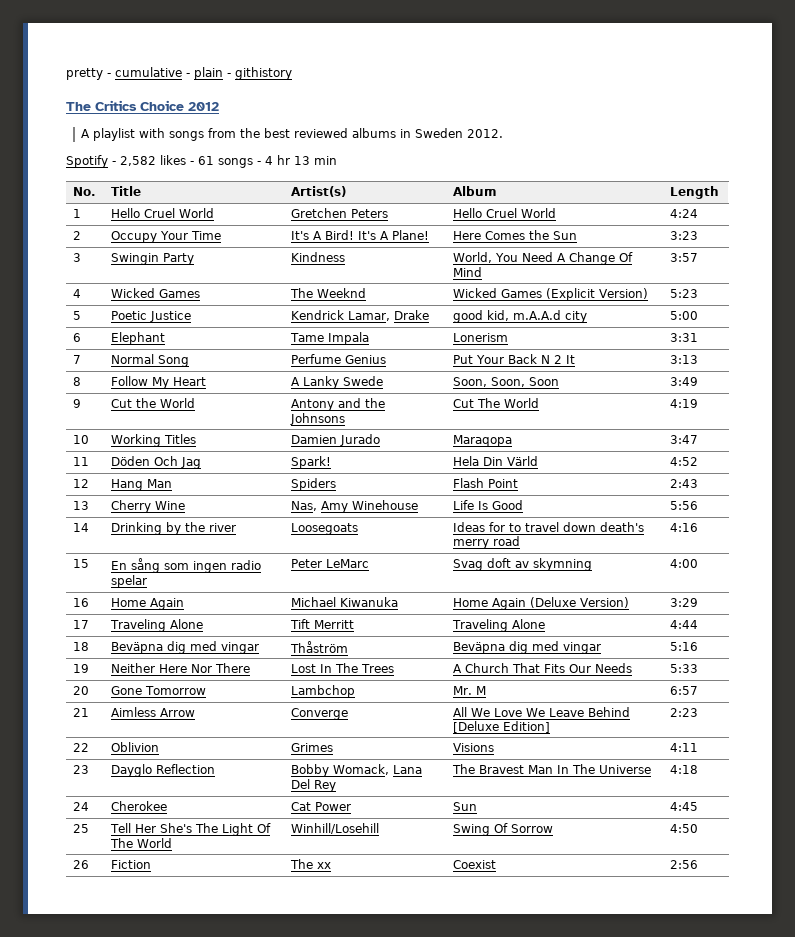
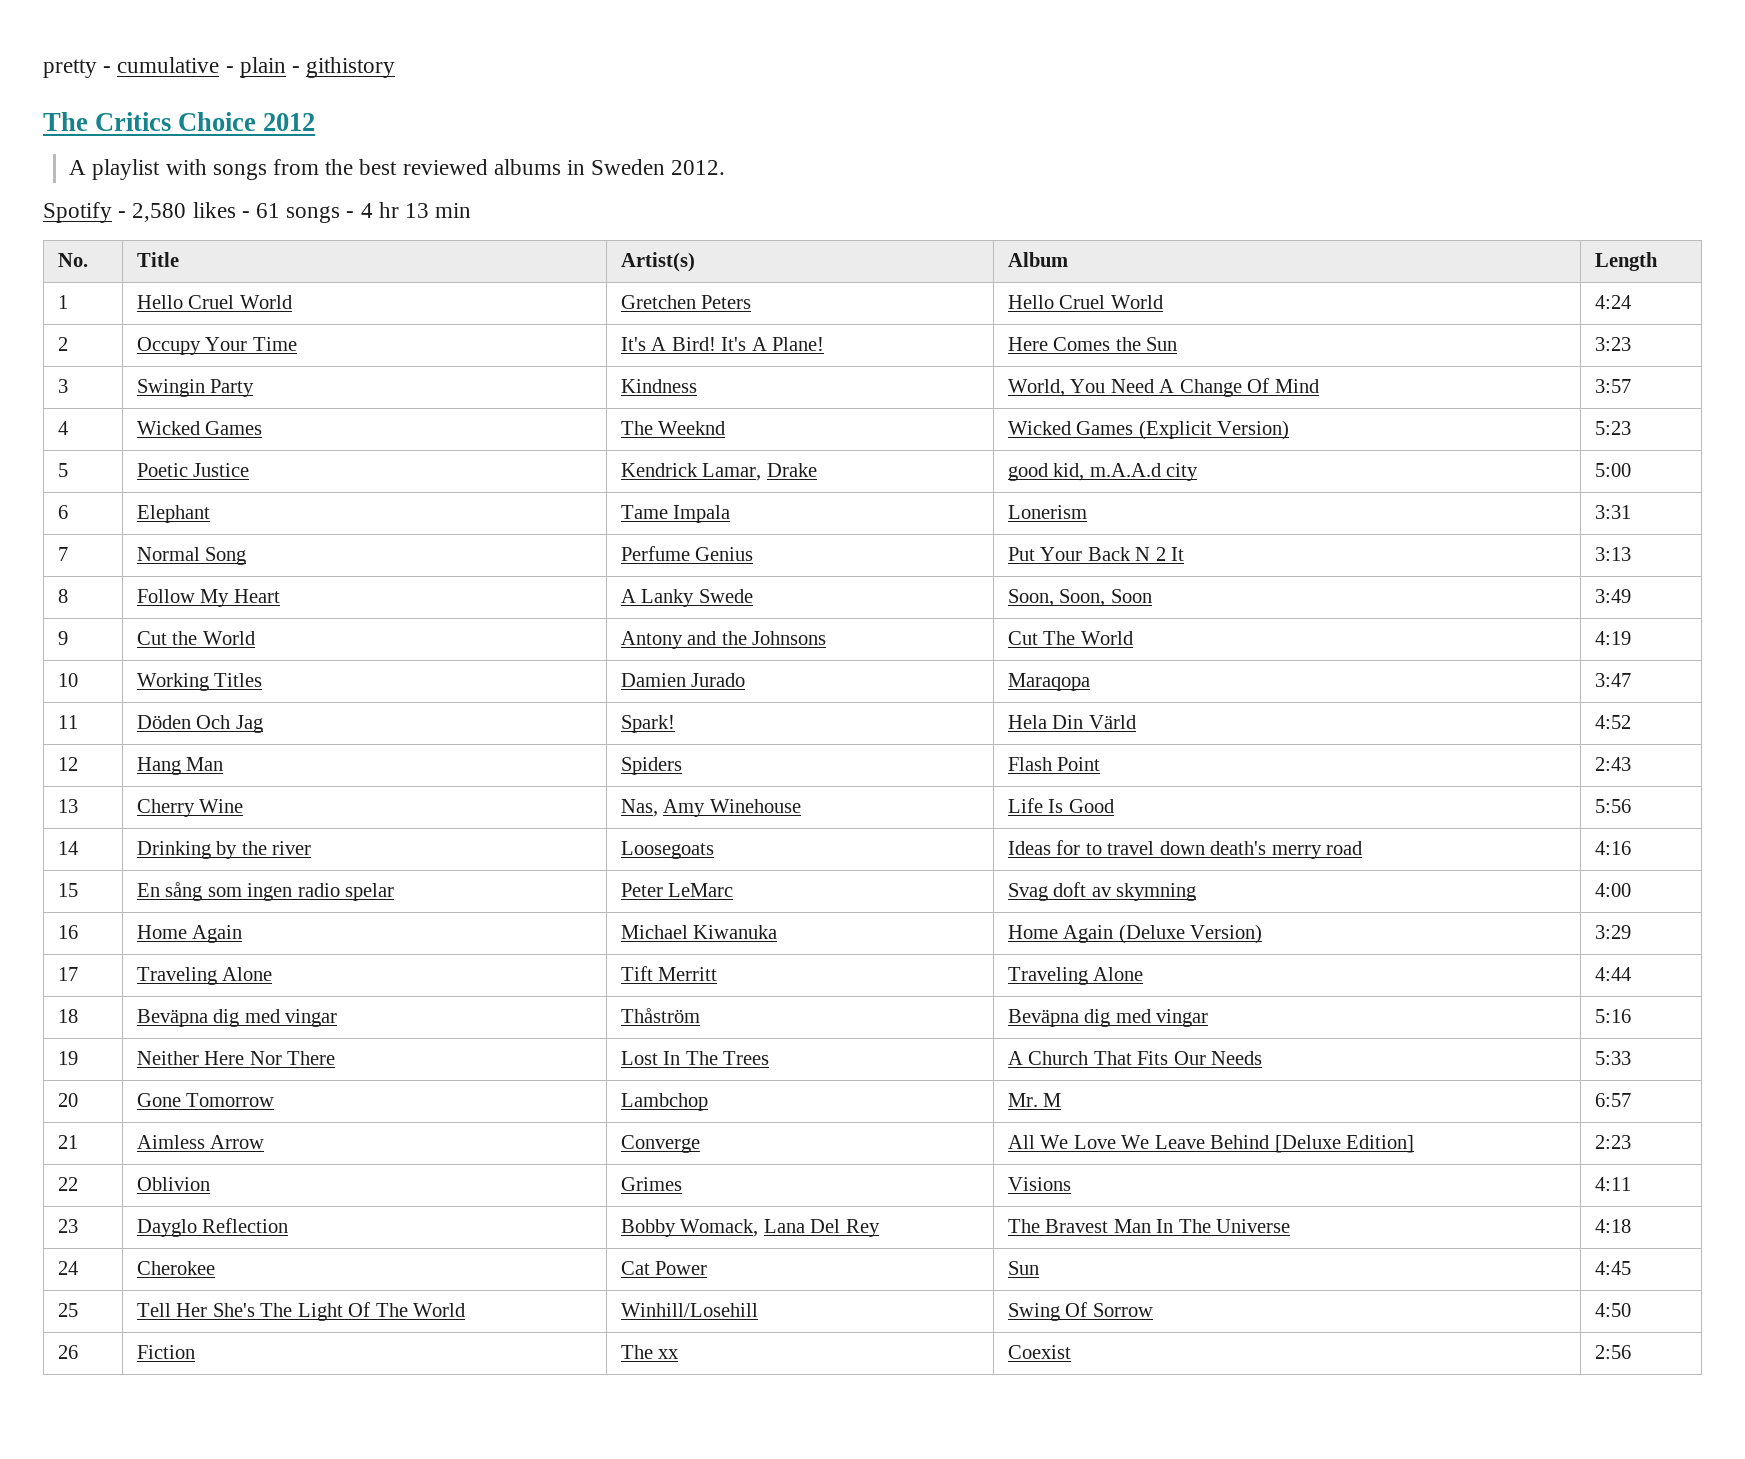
[120,156,156,166] 2,582 -> [132,203,187,222] 2,580

